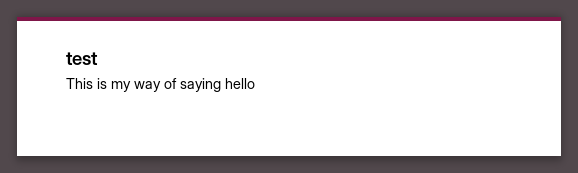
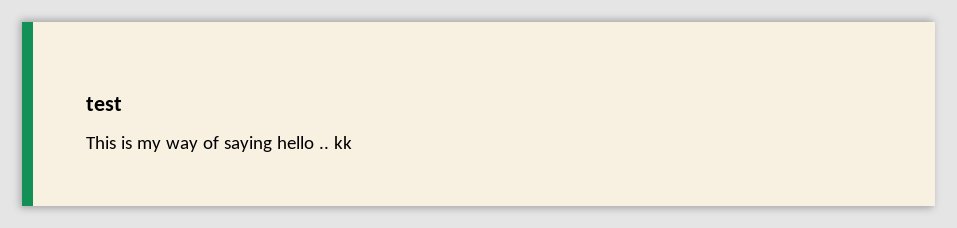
(255, 83) none -> [318,136,352,149] .. kk

